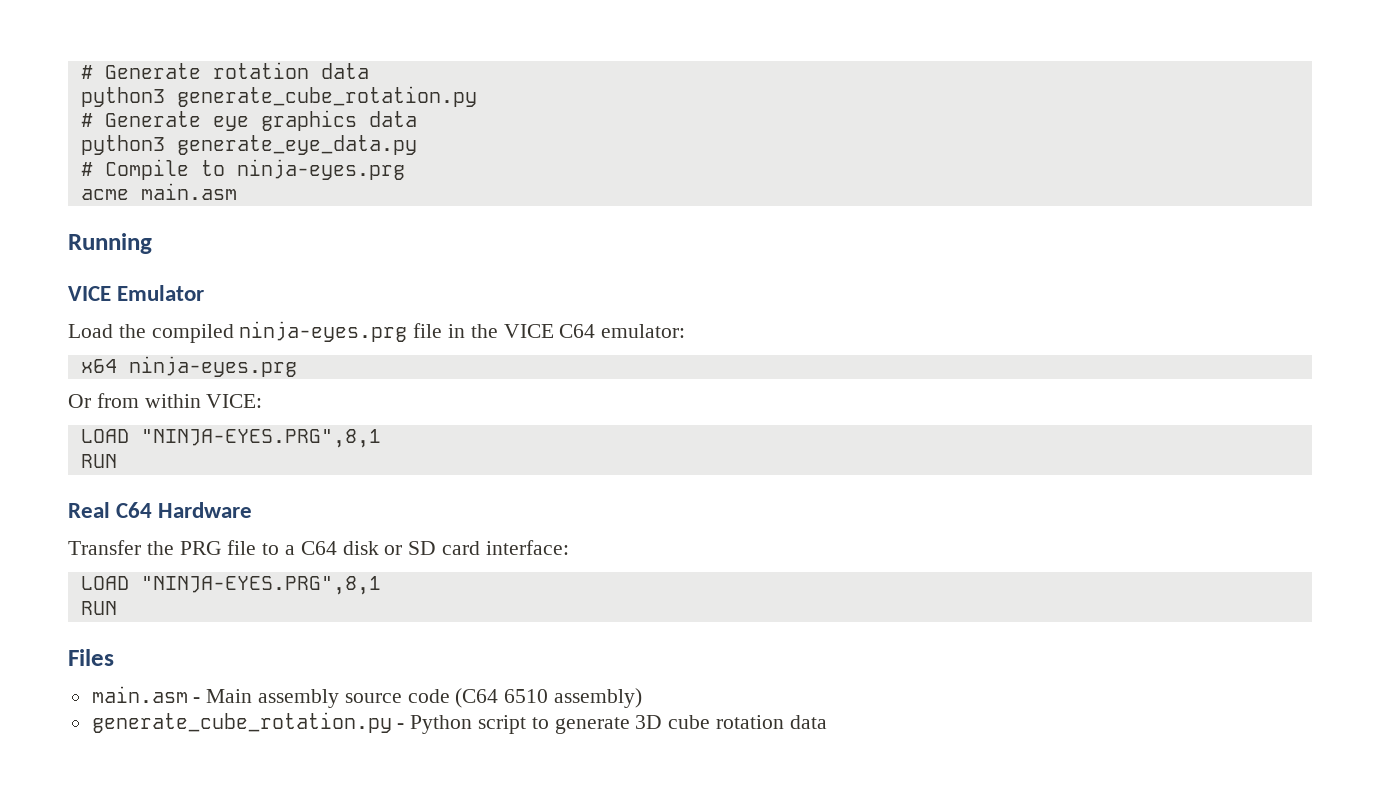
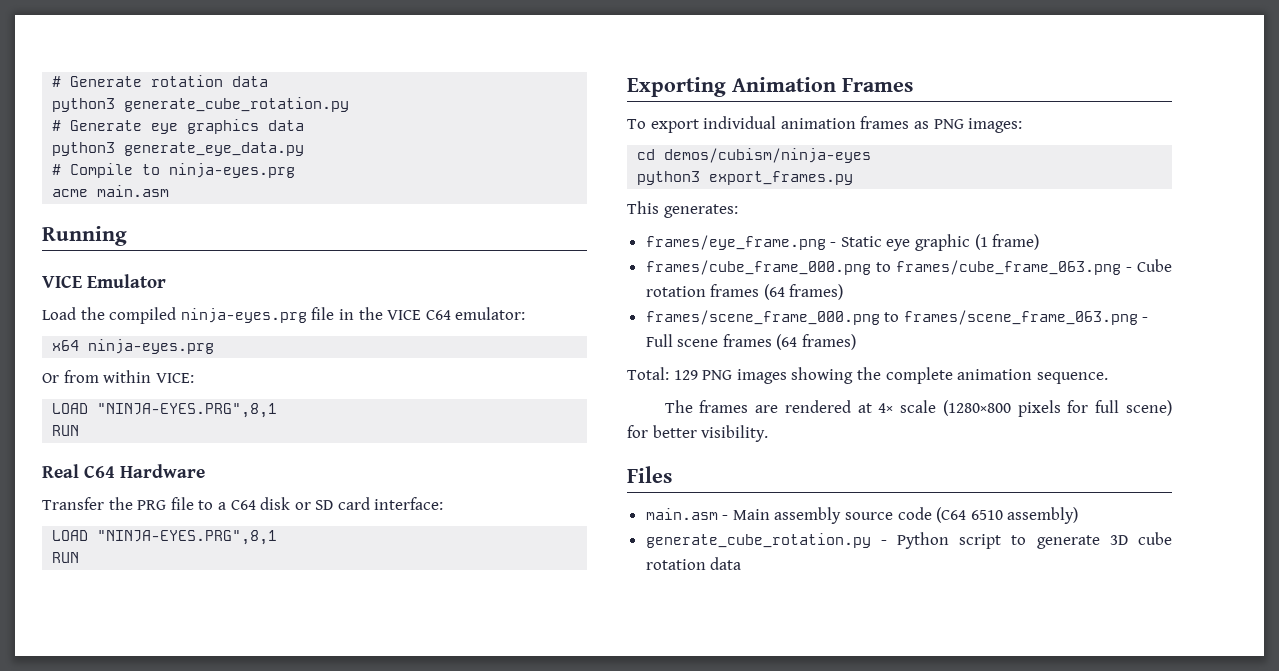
(117, 608) none -> [627,77,913,97] [627,116,1023,133] [637,148,872,163] [637,171,854,185] [627,201,738,218] [645,234,1040,251] [645,259,1172,275] [645,284,844,300] [645,310,1149,325] [645,334,857,350] [627,367,1108,384] [664,400,1172,417] [627,425,769,442] // Exporting Animation Frames // To export individual animation frames as PNG images: // cd demos/cubism/ninja-eyes // python3 export_frames.py // This generates: // frames/eye_frame.png - Static eye graphic (1 frame) // frames/cube_frame_000.png to frames/cube_frame_063.png - Cube rotation frames (64 frames) // frames/scene_frame_000.png to frames/scene_frame_063.png - Full scene frames (64 frames) // Total: 129 PNG images showing the complete animation sequence. // The frames are rendered at 4× scale (1280×800 pixels for full scene) for better visibility.

